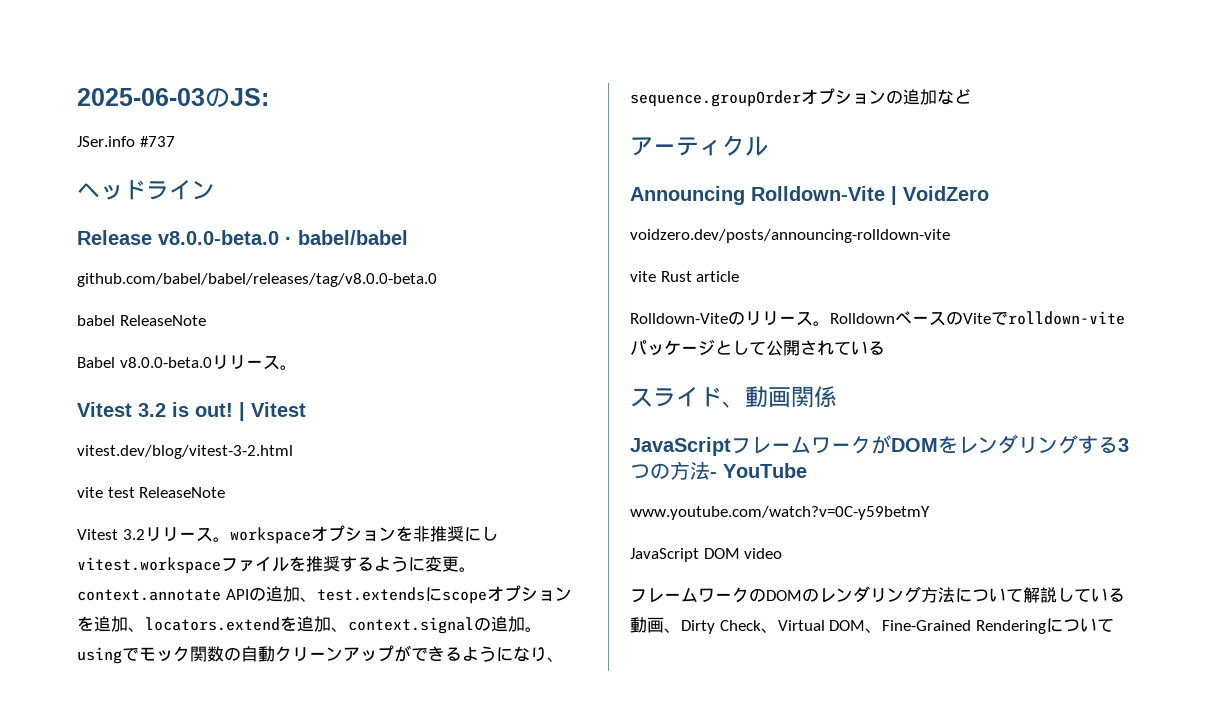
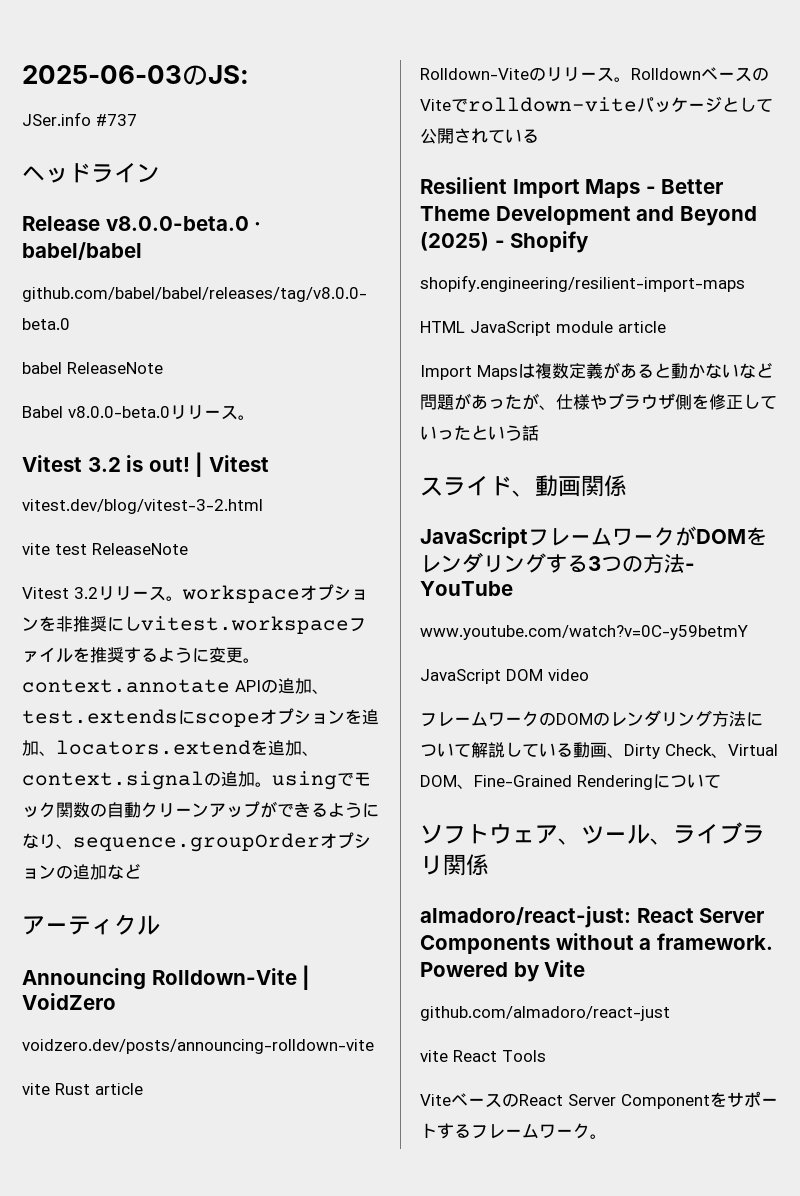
(885, 348) none -> [420,177,724,198] [420,206,757,226] [420,231,590,253] [420,275,745,292] [420,321,666,336] [420,362,773,380] [420,393,777,410] [420,425,539,441] // Resilient Import Maps - Better Theme Development and Beyond (2025) - Shopify // shopify.engineering/resilient-import-maps // HTML JavaScript module article // Import Mapsは複数定義があると動かないなど問題があったが、仕様やブラウザ側を修正していったという話
(1114, 625) none -> [420,822,765,845] [420,854,489,876] [420,906,765,928] [420,933,773,954] [420,960,586,982] [420,1006,670,1021] [420,1050,546,1062] [420,1091,778,1109] [420,1123,607,1139] // ソフトウェア、ツール、ライブラリ関係 // almadoro/react-just: React Server Components without a framework. Powered by Vite // github.com/almadoro/react-just // vite React Tools // ViteベースのReact Server Componentをサポートするフレームワーク。

